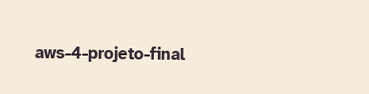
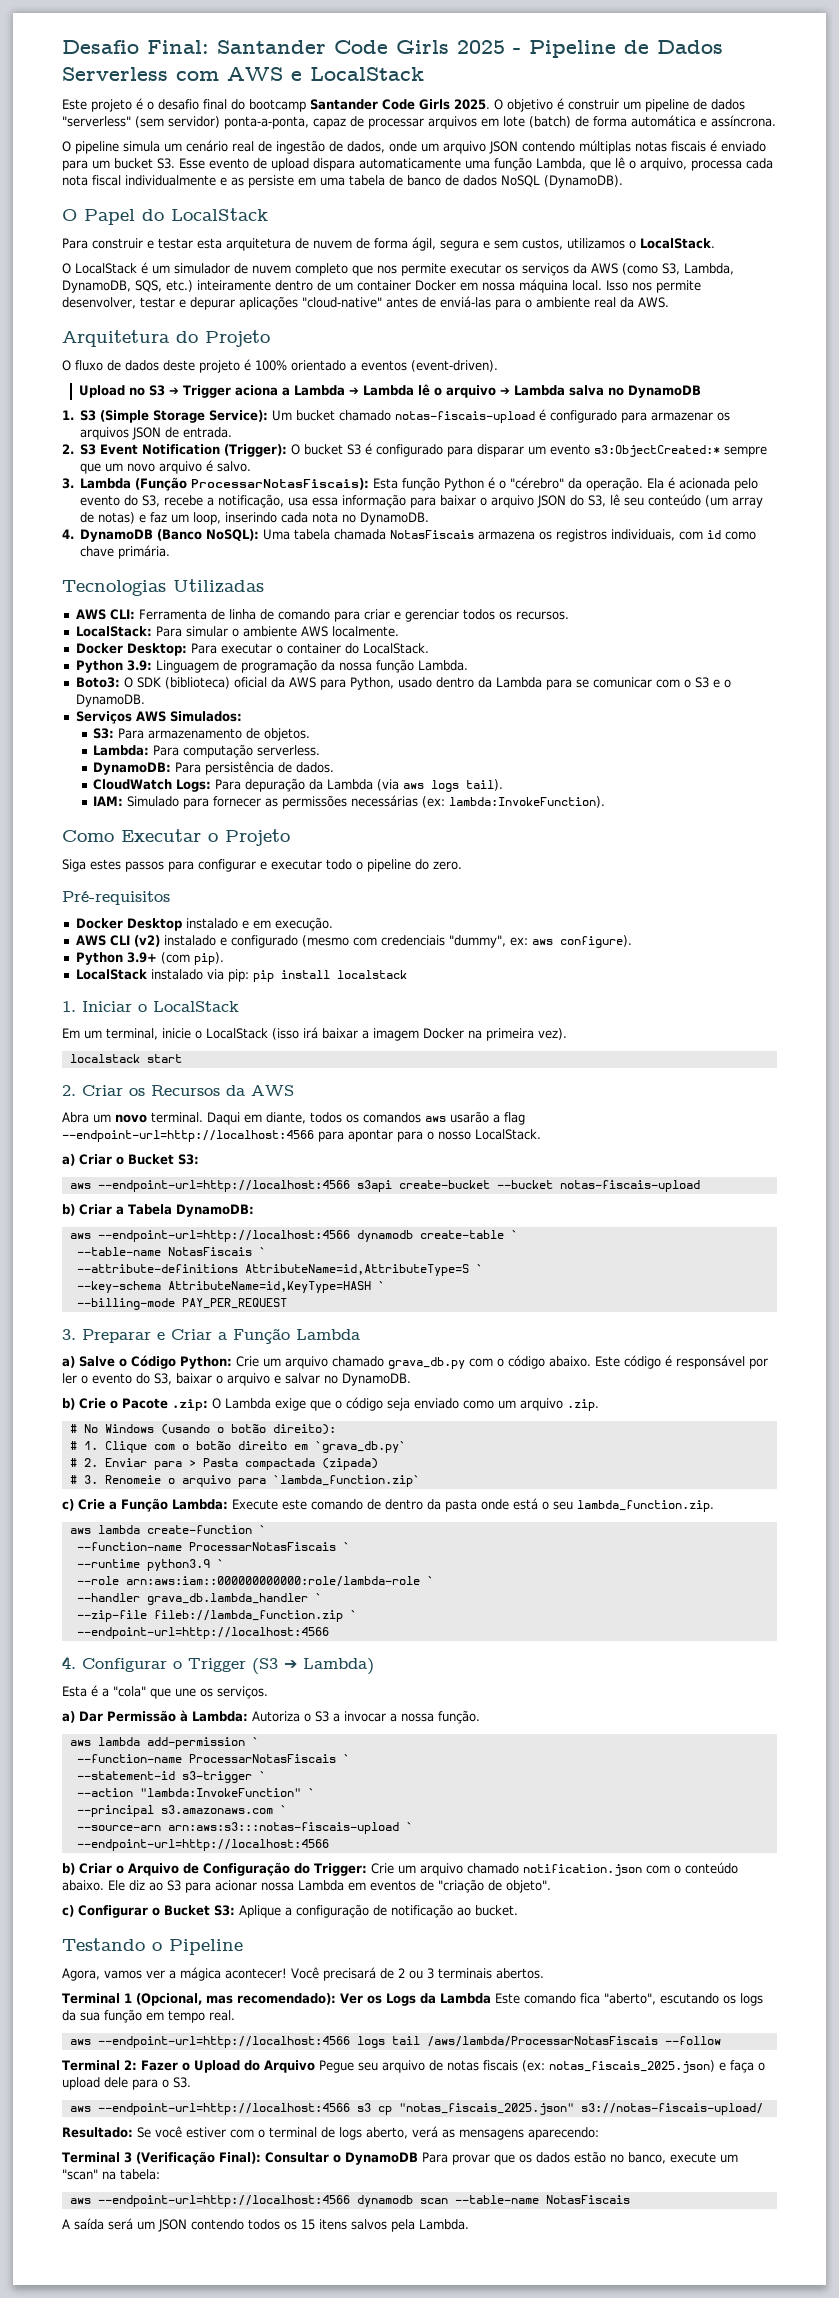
[34,45,186,64] aws-4-projeto-final -> [62,40,723,58] [62,67,424,81] [62,98,745,112] [62,115,776,129] [62,140,766,154] [62,157,773,171] [62,175,623,188] [62,208,268,225] [62,237,715,251] [62,262,734,276] [62,279,701,293] [62,296,669,310] [62,330,270,347] [62,359,498,373] [79,384,702,398] [62,409,731,423] [80,427,233,440] [62,443,768,457] [80,460,252,474] [62,477,759,491] [80,494,764,508] [80,512,430,525] [62,529,757,542] [80,545,171,559] [62,579,264,596] [75,609,569,622] [75,626,399,637] [75,643,429,656] [75,659,468,673] [75,677,731,690] [75,694,145,707] [75,711,242,724] [92,728,310,741] [92,744,320,758] [92,761,334,775] [92,778,503,792] [92,795,605,809] [62,829,290,846] [62,859,462,872] [62,891,170,905] [75,917,333,931] [75,935,632,948] [75,952,224,965] [75,969,407,982] [62,1001,239,1012] [62,1027,567,1041] [69,1054,182,1063] [62,1085,294,1096] [62,1111,525,1125] [62,1129,541,1142] [62,1154,199,1166] [69,1180,700,1192] [62,1204,254,1217] [69,1230,518,1242] [76,1247,266,1256] [76,1264,483,1276] [76,1281,385,1293] [76,1298,287,1310] [62,1328,360,1344] [62,1355,768,1369] [62,1373,411,1386] [62,1397,599,1411] [69,1424,336,1435] [69,1441,406,1453] [69,1458,378,1470] [69,1475,420,1487] [62,1498,714,1512] [69,1525,266,1534] [76,1542,350,1551] [76,1559,224,1571] [76,1576,434,1587] [76,1593,322,1605] [76,1610,357,1622] [76,1627,329,1639] [62,1656,374,1675] [62,1685,268,1699] [62,1710,480,1724] [69,1737,259,1749] [76,1754,350,1763] [76,1771,266,1783] [76,1788,315,1797] [76,1805,287,1817] [76,1822,413,1834] [76,1839,329,1851] [62,1862,738,1876] [62,1879,551,1893] [62,1904,518,1918] [62,1938,243,1955] [62,1967,544,1981] [62,1993,763,2006] [62,2009,235,2023] [69,2036,721,2048] [62,2060,765,2073] [62,2077,191,2090] [69,2103,763,2115] [62,2126,599,2140] [62,2151,738,2165] [62,2169,160,2180] [69,2195,630,2207] [62,2218,469,2232] Desafio Final: Santander Code Girls 2025 - Pipeline de Dados Serverless com AWS e LocalStack // Este projeto é o desafio final do bootcamp Santander Code Girls 2025. O objetivo é construir um pipeline de dados "serverless" (sem servidor) ponta-a-ponta, capaz de processar arquivos em lote (batch) de forma automática e assíncrona. // O pipeline simula um cenário real de ingestão de dados, onde um arquivo JSON contendo múltiplas notas fiscais é enviado para um bucket S3. Esse evento de upload dispara automaticamente uma função Lambda, que lê o arquivo, processa cada nota fiscal individualmente e as persiste em uma tabela de banco de dados NoSQL (DynamoDB). // O Papel do LocalStack // Para construir e testar esta arquitetura de nuvem de forma ágil, segura e sem custos, utilizamos o LocalStack. // O LocalStack é um simulador de nuvem completo que nos permite executar os serviços da AWS (como S3, Lambda, DynamoDB, SQS, etc.) inteiramente dentro de um container Docker em nossa máquina local. Isso nos permite desenvolver, testar e depurar aplicações "cloud-native" antes de enviá-las para o ambiente real da AWS. // Arquitetura do Projeto // O fluxo de dados deste projeto é 100% orientado a eventos (event-driven). // Upload no S3 ➔ Trigger aciona a Lambda ➔ Lambda lê o arquivo ➔ Lambda salva no DynamoDB // 1. S3 (Simple Storage Service): Um bucket chamado notas-fiscais-upload é configurado para armazenar os arquivos JSON de entrada. // 2. S3 Event Notification (Trigger): O bucket S3 é configurado para disparar um evento s3:ObjectCreated:* sempre que um novo arquivo é salvo. // 3. Lambda (Função ProcessarNotasFiscais): Esta função Python é o "cérebro" da operação. Ela é acionada pelo evento do S3, recebe a notificação, usa essa informação para baixar o arquivo JSON do S3, lê seu conteúdo (um array de notas) e faz um loop, inserindo cada nota no DynamoDB. // 4. DynamoDB (Banco NoSQL): Uma tabela chamada NotasFiscais armazena os registros individuais, com id como chave primária. // Tecnologias Utilizadas // AWS CLI: Ferramenta de linha de comando para criar e gerenciar todos os recursos. // LocalStack: Para simular o ambiente AWS localmente. // Docker Desktop: Para executar o container do LocalStack. // Python 3.9: Linguagem de programação da nossa função Lambda. // Boto3: O SDK (biblioteca) oficial da AWS para Python, usado dentro da Lambda para se comunicar com o S3 e o DynamoDB. // Serviços AWS Simulados: // S3: Para armazenamento de objetos. // Lambda: Para computação serverless. // DynamoDB: Para persistência de dados. // CloudWatch Logs: Para depuração da Lambda (via aws logs tail). // IAM: Simulado para fornecer as permissões necessárias (ex: lambda:InvokeFunction). // Como Executar o Projeto // Siga estes passos para configurar e executar todo o pipeline do zero. // Pré-requisitos // Docker Desktop instalado e em execução. // AWS CLI (v2) instalado e configurado (mesmo com credenciais "dummy", ex: aws configure). // Python 3.9+ (com pip). // LocalStack instalado via pip: pip install localstack // 1. Iniciar o LocalStack // Em um terminal, inicie o LocalStack (isso irá baixar a imagem Docker na primeira vez). // localstack start // 2. Criar os Recursos da AWS // Abra um novo terminal. Daqui em diante, todos os comandos aws usarão a flag --endpoint-url=http://localhost:4566 para apontar para o nosso LocalStack. // a) Criar o Bucket S3: // aws --endpoint-url=http://localhost:4566 s3api create-bucket --bucket notas-fiscais-upload // b) Criar a Tabela DynamoDB: // aws --endpoint-url=http://localhost:4566 dynamodb create-table ` // --table-name NotasFiscais ` // --attribute-definitions AttributeName=id,AttributeType=S ` // --key-schema AttributeName=id,KeyType=HASH ` // --billing-mode PAY_PER_REQUEST // 3. Preparar e Criar a Função Lambda // a) Salve o Código Python: Crie um arquivo chamado grava_db.py com o código abaixo. Este código é responsável por ler o evento do S3, baixar o arquivo e salvar no DynamoDB. // b) Crie o Pacote .zip: O Lambda exige que o código seja enviado como um arquivo .zip. // # No Windows (usando o botão direito): // # 1. Clique com o botão direito em `grava_db.py` // # 2. Enviar para > Pasta compactada (zipada) // # 3. Renomeie o arquivo para `lambda_function.zip` // c) Crie a Função Lambda: Execute este comando de dentro da pasta onde está o seu lambda_function.zip. // aws lambda create-function ` // --function-name ProcessarNotasFiscais ` // --runtime python3.9 ` // --role arn:aws:iam::000000000000:role/lambda-role ` // --handler grava_db.lambda_handler ` // --zip-file fileb://lambda_function.zip ` // --endpoint-url=http://localhost:4566 // 4. Configurar o Trigger (S3 ➔ Lambda) // Esta é a "cola" que une os serviços. // a) Dar Permissão à Lambda: Autoriza o S3 a invocar a nossa função. // aws lambda add-permission ` // --function-name ProcessarNotasFiscais ` // --statement-id s3-trigger ` // --action "lambda:InvokeFunction" ` // --principal s3.amazonaws.com ` // --source-arn arn:aws:s3:::notas-fiscais-upload ` // --endpoint-url=http://localhost:4566 // b) Criar o Arquivo de Configuração do Trigger: Crie um arquivo chamado notification.json com o conteúdo abaixo. Ele diz ao S3 para acionar nossa Lambda em eventos de "criação de objeto". // c) Configurar o Bucket S3: Aplique a configuração de notificação ao bucket. // Testando o Pipeline // Agora, vamos ver a mágica acontecer! Você precisará de 2 ou 3 terminais abertos. // Terminal 1 (Opcional, mas recomendado): Ver os Logs da Lambda Este comando fica "aberto", escutando os logs da sua função em tempo real. // aws --endpoint-url=http://localhost:4566 logs tail /aws/lambda/ProcessarNotasFiscais --follow // Terminal 2: Fazer o Upload do Arquivo Pegue seu arquivo de notas fiscais (ex: notas_fiscais_2025.json) e faça o upload dele para o S3. // aws --endpoint-url=http://localhost:4566 s3 cp "notas_fiscais_2025.json" s3://notas-fiscais-upload/ // Resultado: Se você estiver com o terminal de logs aberto, verá as mensagens aparecendo: // Terminal 3 (Verificação Final): Consultar o DynamoDB Para provar que os dados estão no banco, execute um "scan" na tabela: // aws --endpoint-url=http://localhost:4566 dynamodb scan --table-name NotasFiscais // A saída será um JSON contendo todos os 15 itens salvos pela Lambda.

